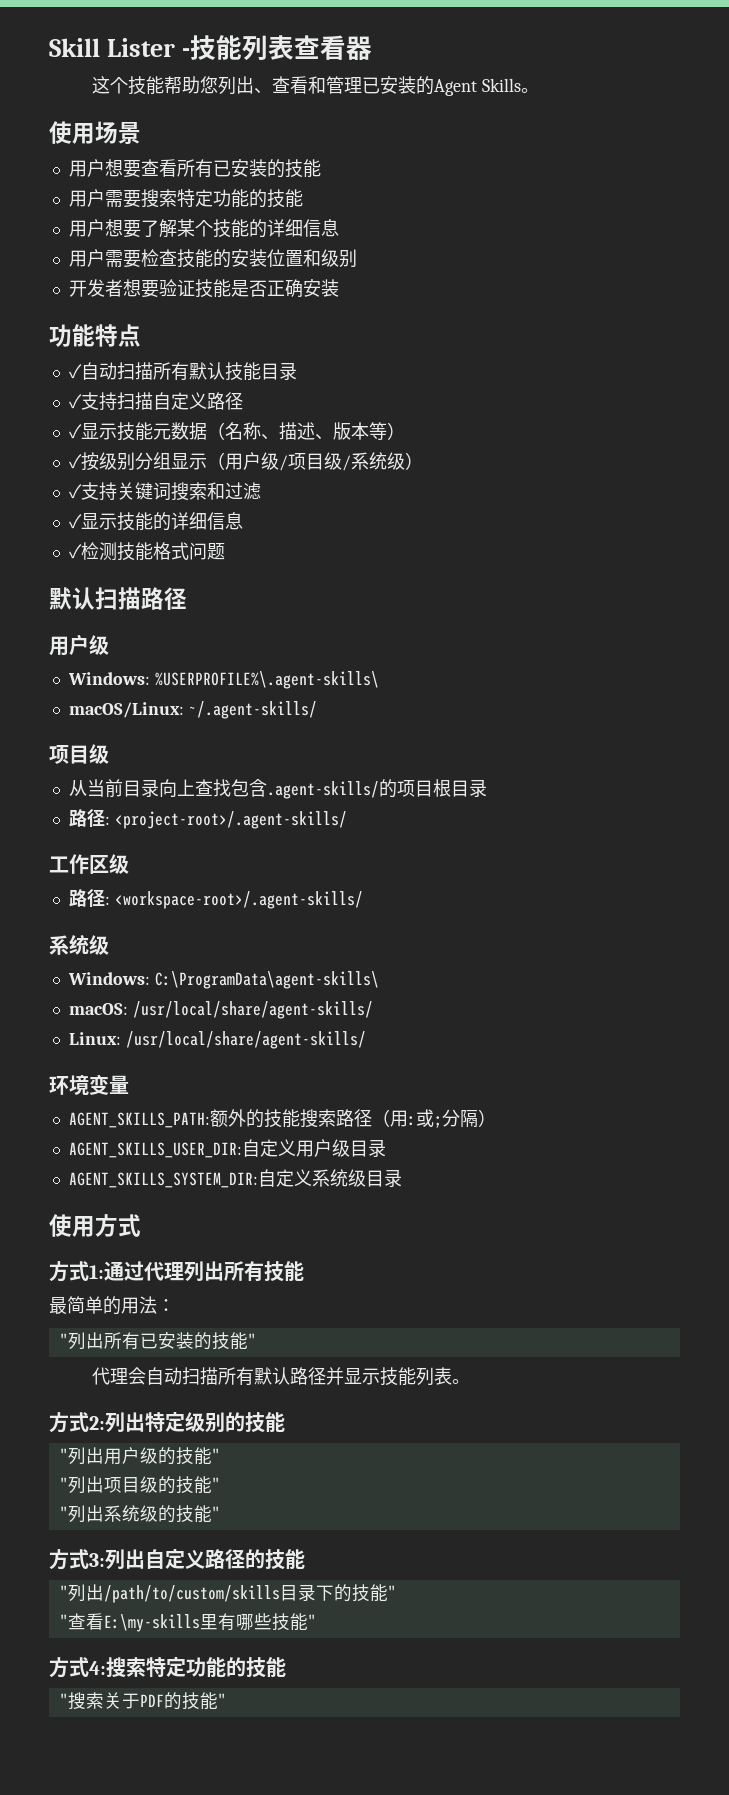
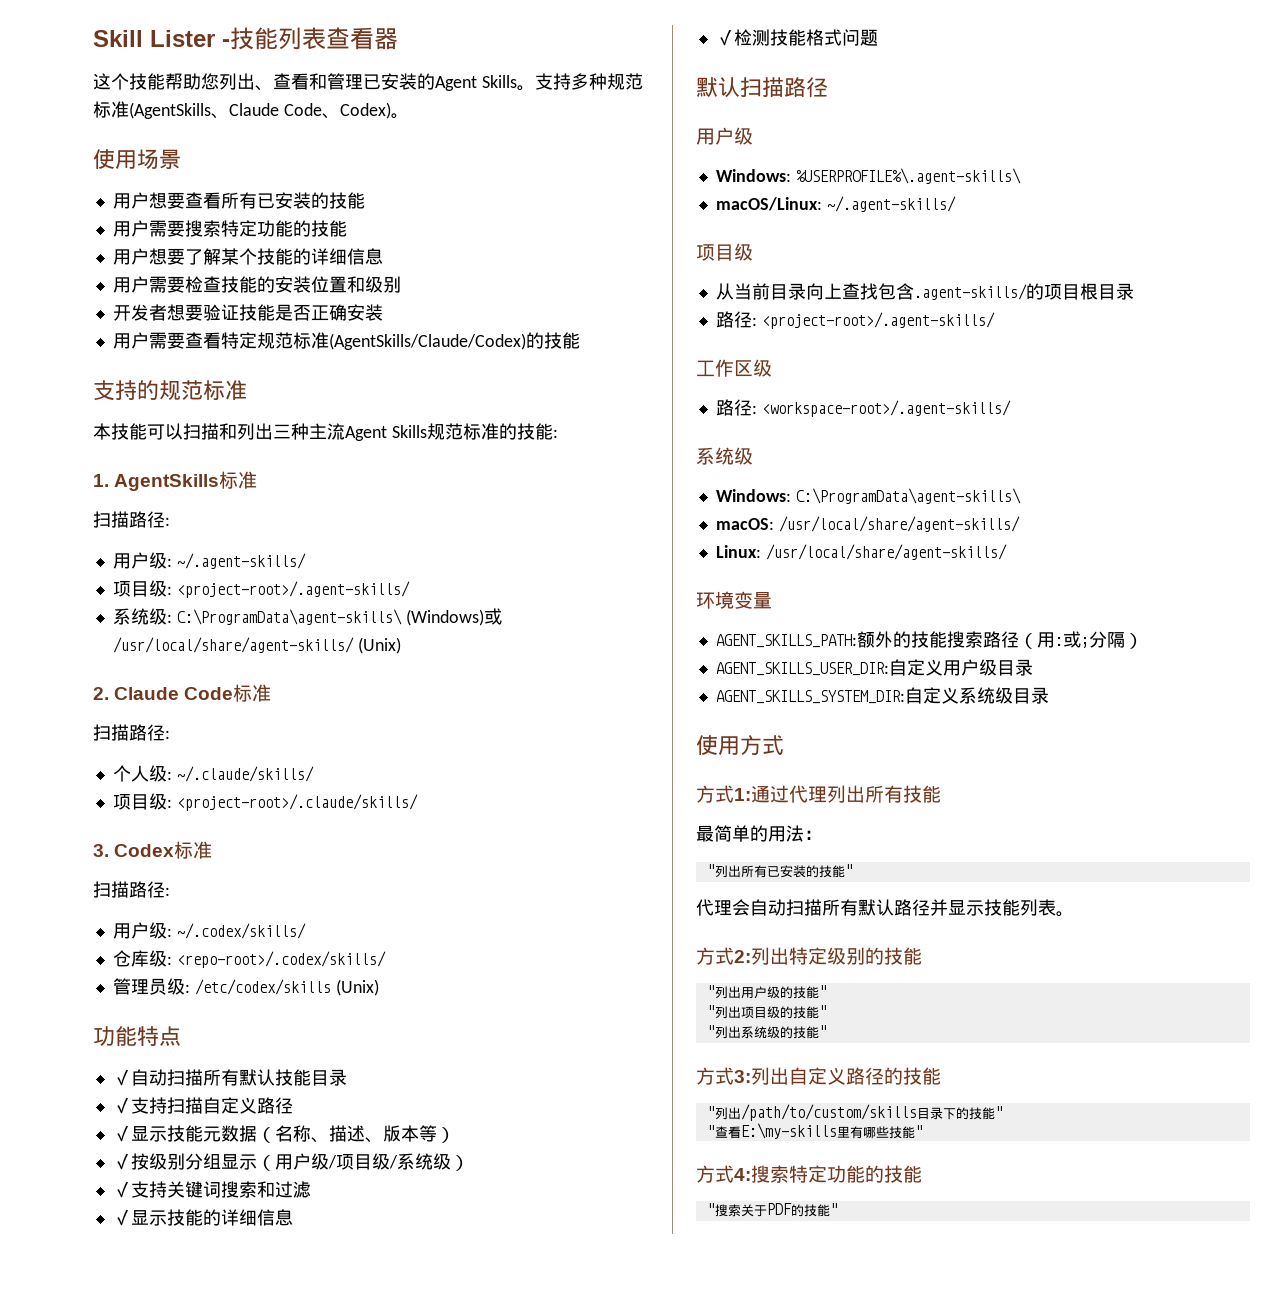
(539, 90) none -> [534,73,643,90] [93,101,409,119] 支持多种规范标准(AgentSkills、Claude Code、Codex)。
(339, 288) none -> [112,332,580,350] [93,380,247,401] [93,423,558,441] [93,471,258,491] [93,511,170,528] [112,552,306,569] [112,580,410,598] [112,608,502,626] [112,637,401,654] [93,684,272,702] [93,724,170,741] [112,765,314,782] [112,793,418,811] [93,841,213,859] [93,881,170,898] [112,922,306,939] [112,950,386,968] [112,978,379,996] // 用户需要查看特定规范标准(AgentSkills/Claude/Codex)的技能 // 支持的规范标准 // 本技能可以扫描和列出三种主流Agent Skills规范标准的技能: // 1. AgentSkills标准 // 扫描路径: // 用户级: ~/.agent-skills/ // 项目级: <project-root>/.agent-skills/ // 系统级: C:\ProgramData\agent-skills\ (Windows)或/usr/local/share/agent-skills/ (Unix) // 2. Claude Code标准 // 扫描路径: // 个人级: ~/.claude/skills/ // 项目级: <project-root>/.claude/skills/ // 3. Codex标准 // 扫描路径: // 用户级: ~/.codex/skills/ // 仓库级: <repo-root>/.codex/skills/ // 管理员级: /etc/codex/skills (Unix)

